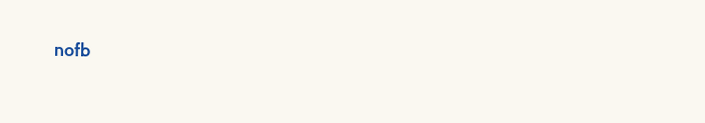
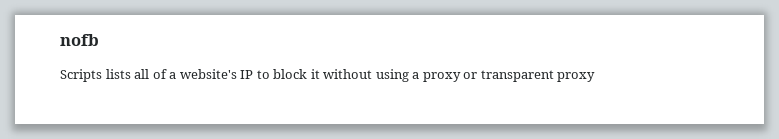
(91, 49) none -> [60,69,596,82] // Scripts lists all of a website's IP to block it without using a proxy or transparent proxy

